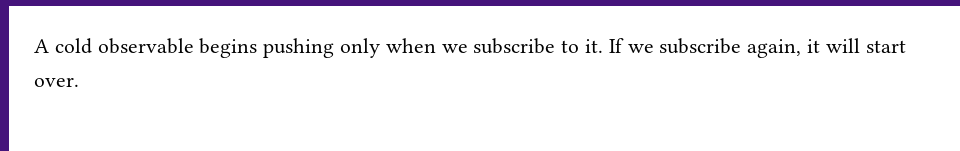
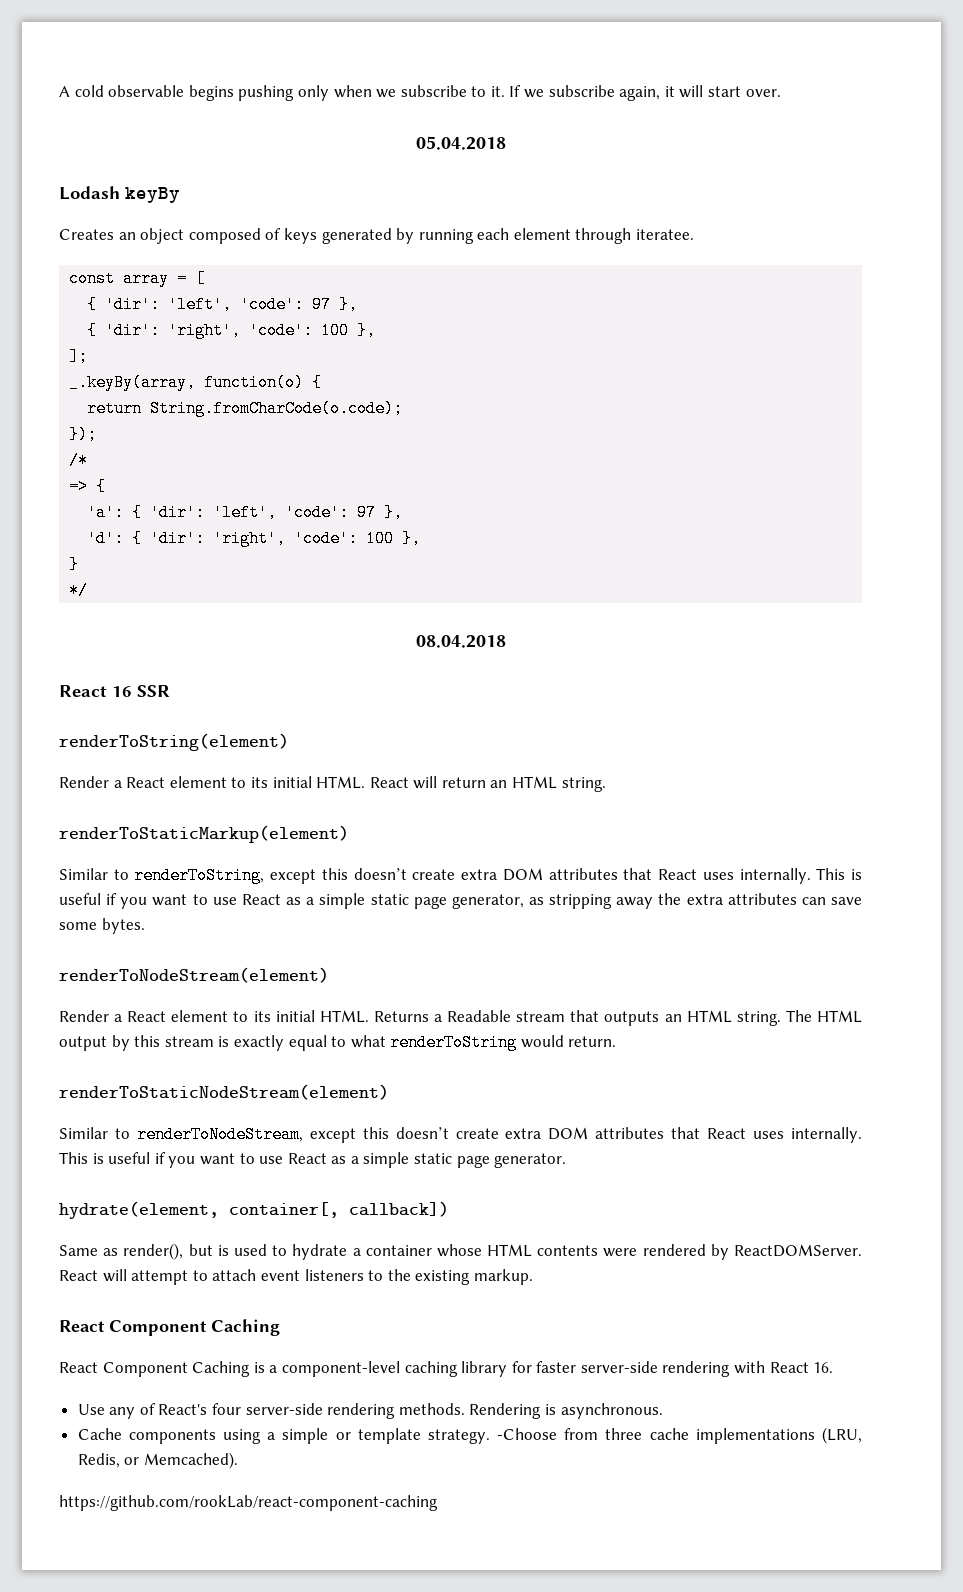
(79, 82) none -> [415,136,506,150] [59,186,180,203] [59,228,695,244] [69,270,206,287] [87,296,359,313] [87,322,377,339] [69,348,89,365] [69,374,323,391] [87,400,404,417] [69,426,98,443] [69,452,89,469] [69,478,107,495] [87,504,404,521] [87,530,422,547] [69,556,80,573] [69,582,89,599] [415,635,506,648] [59,685,170,697] [59,733,289,751] [59,776,606,792] [59,825,349,843] [59,867,863,884] [59,893,862,909] [59,918,145,934] [59,967,329,983] [59,1010,862,1026] [59,1034,617,1051] [59,1084,389,1100] [59,1126,862,1143] [59,1152,567,1168] [59,1201,449,1219] [59,1243,862,1260] [59,1269,533,1285] [59,1319,280,1336] [59,1361,834,1377] [77,1403,663,1419] [77,1427,862,1444] [77,1452,238,1469] [59,1495,438,1511] // 05.04.2018 // Lodash keyBy // Creates an object composed of keys generated by running each element through iteratee. // const array = [ // { 'dir': 'left', 'code': 97 }, // { 'dir': 'right', 'code': 100 }, // ]; // _.keyBy(array, function(o) { // return String.fromCharCode(o.code); // }); // /* // => { // 'a': { 'dir': 'left', 'code': 97 }, // 'd': { 'dir': 'right', 'code': 100 }, // } // */ // 08.04.2018 // React 16 SSR // renderToString(element) // Render a React element to its initial HTML. React will return an HTML string. // renderToStaticMarkup(element) // Similar to renderToString, except this doesn’t create extra DOM attributes that React uses internally. This is useful if you want to use React as a simple static page generator, as stripping away the extra attributes can save some bytes. // renderToNodeStream(element) // Render a React element to its initial HTML. Returns a Readable stream that outputs an HTML string. The HTML output by this stream is exactly equal to what renderToString would return. // renderToStaticNodeStream(element) // Similar to renderToNodeStream, except this doesn’t create extra DOM attributes that React uses internally. This is useful if you want to use React as a simple static page generator. // hydrate(element, container[, callback]) // Same as render(), but is used to hydrate a container whose HTML contents were rendered by ReactDOMServer. React will attempt to attach event listeners to the existing markup. // React Component Caching // React Component Caching is a component-level caching library for faster server-side rendering with React 16. // Use any of React's four server-side rendering methods. Rendering is asynchronous. // Cache components using a simple or template strategy. -Choose from three cache implementations (LRU, Redis, or Memcached). // https://github.com/rookLab/react-component-caching

